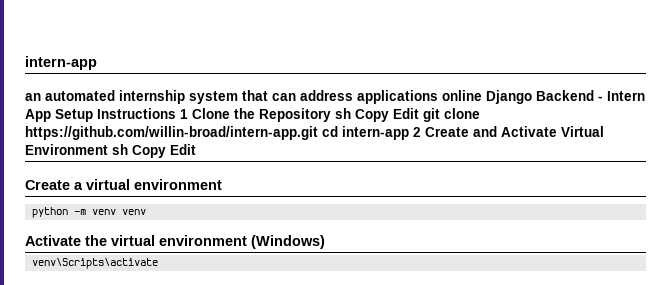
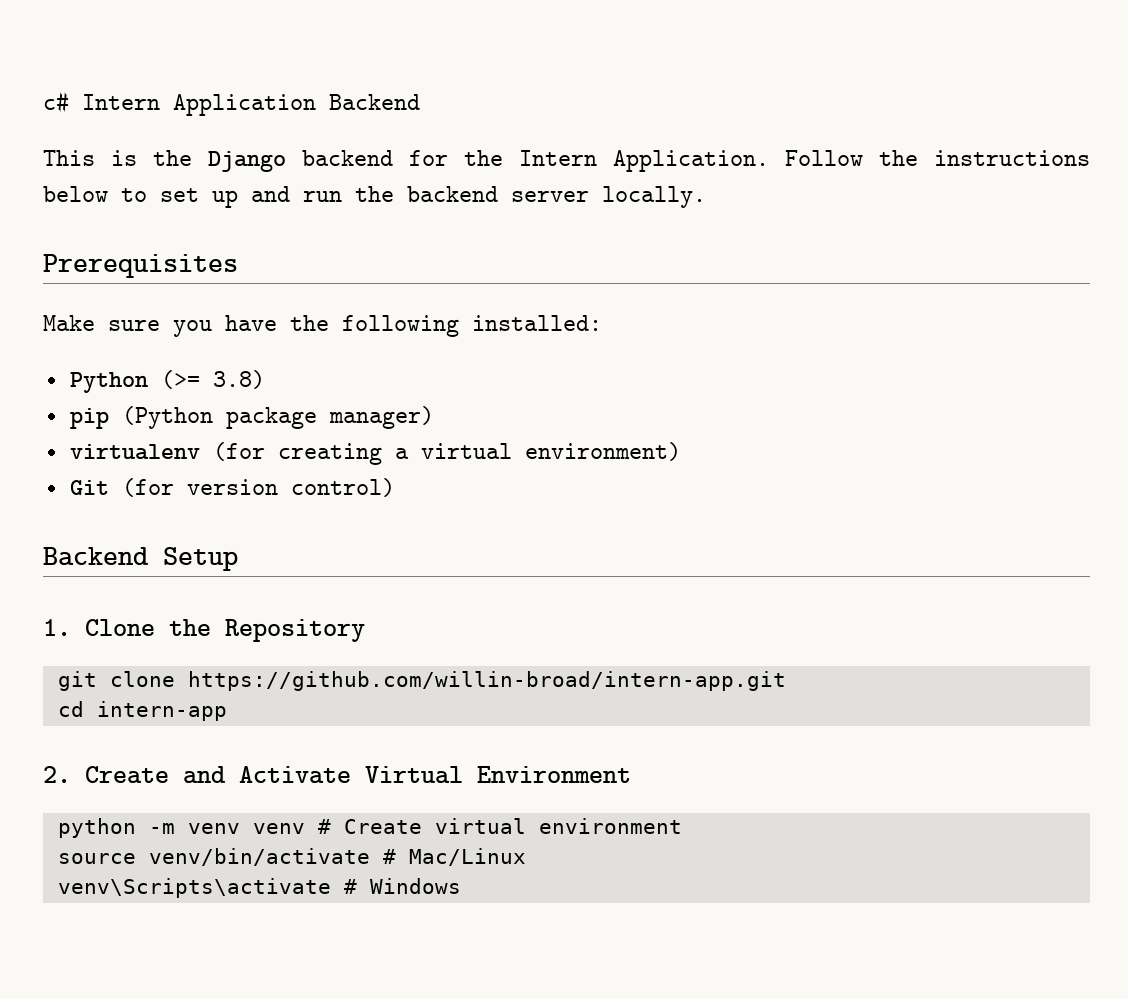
[25,56,97,70] [25,90,645,104] [25,109,51,122] intern-app // an automated internship system that can address applications online Django Backend - Intern App -> [43,91,420,116] [43,150,1090,172] [43,186,706,208] [43,254,238,278] [43,315,602,337] [69,370,265,393] [69,406,434,429] [69,442,681,465] [69,478,395,497] [43,547,149,566] c# Intern Application Backend // This is the Django backend for the Intern Application. Follow the instructions below to set up and run the backend server locally. // Prerequisites // Make sure you have the following installed: // Python (>= 3.8) // pip (Python package manager) // virtualenv (for creating a virtual environment) // Git (for version control) // Backend
[97,108,188,119] Instructions 1 -> [43,619,71,636] // 1.
[335,108,419,122] sh Copy Edit -> (365, 630) //
(318, 133) none -> (786, 681) //
[413,127,421,137] 2 -> [43,766,71,783] // 2.
[112,144,196,158] [25,179,222,190] sh Copy Edit // Create a virtual environment -> (631, 774) none
[25,235,325,249] // Activate the virtual environment (Windows) -> [317,818,682,834] [57,848,526,866] # Create virtual environment // source venv/bin/activate # Mac/Linux
(158, 263) none -> [343,878,461,894] # Windows

